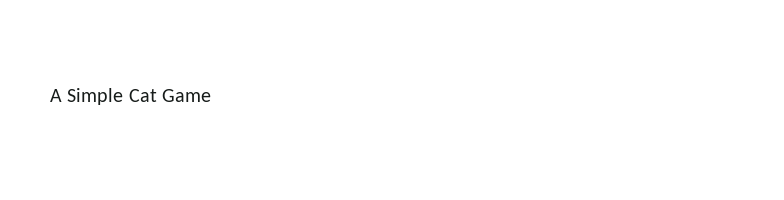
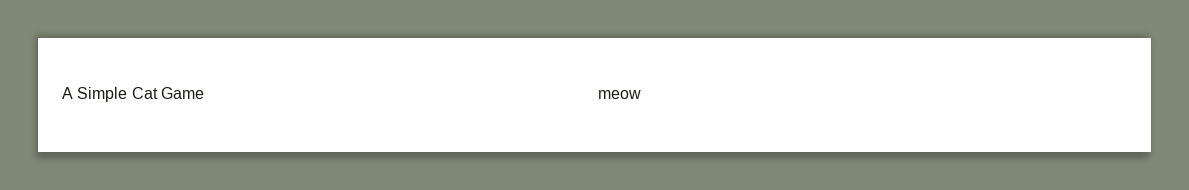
(212, 95) none -> [598,90,641,99] // meow

